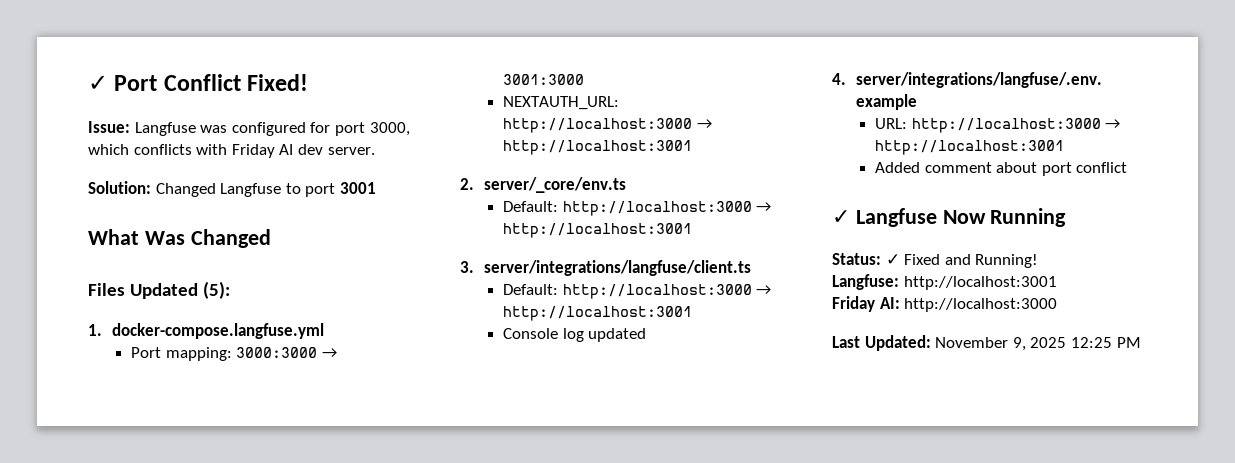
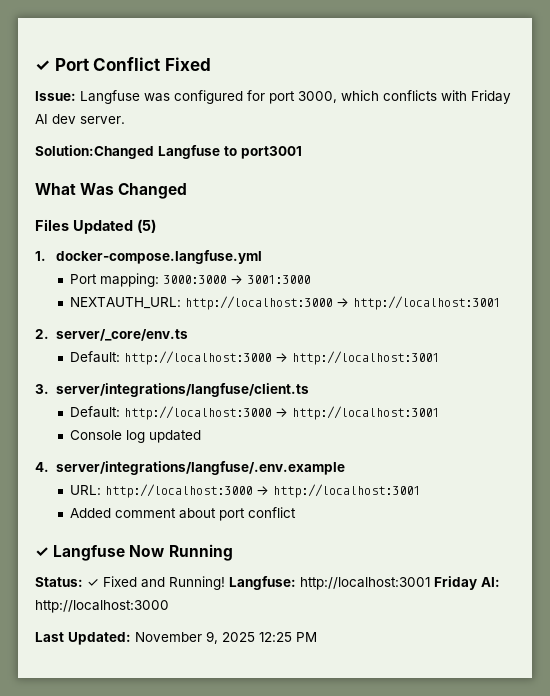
[247,74,309,91] Fixed! -> [164,57,211,71] Fixed
[88,181,376,197] Solution: Changed Langfuse to port 3001 -> [35,145,302,159] Solution:Changed Langfuse to port3001
[203,281,231,299] (5): -> [136,219,156,233] (5)
(1039, 261) // -> (225, 583) none
(1057, 283) // -> (430, 583) none

